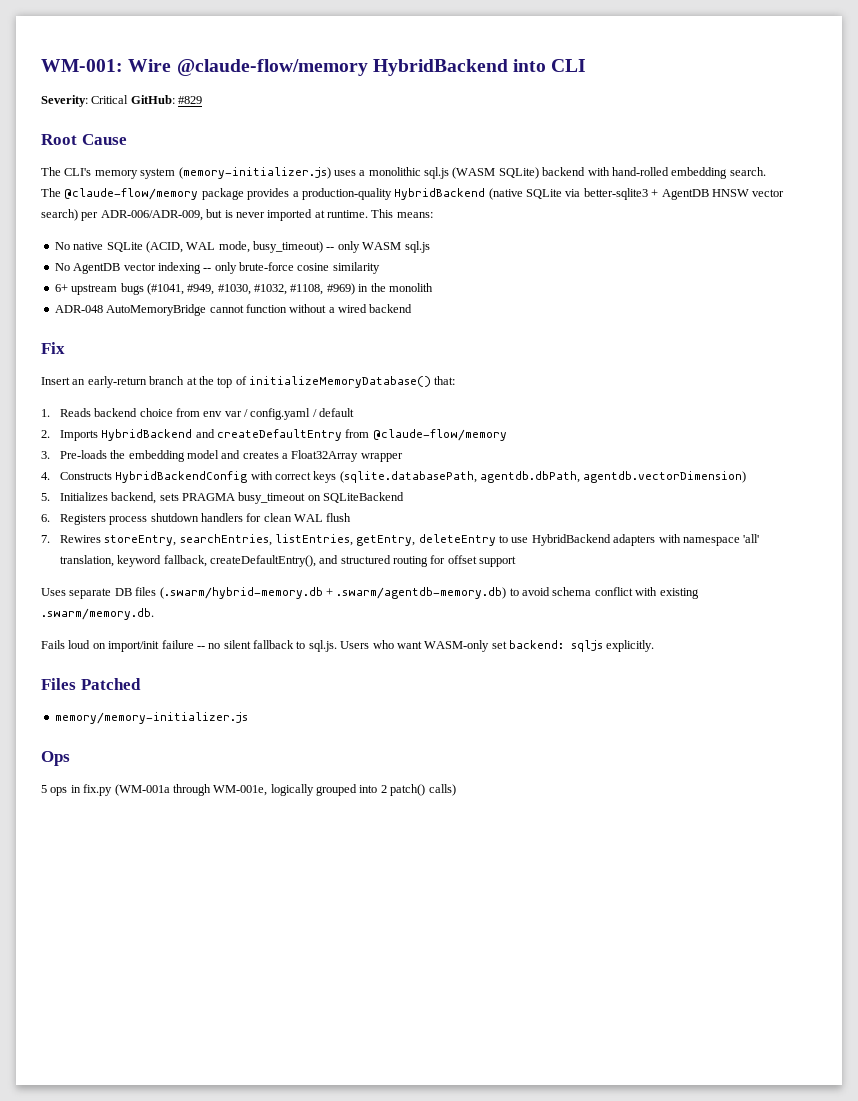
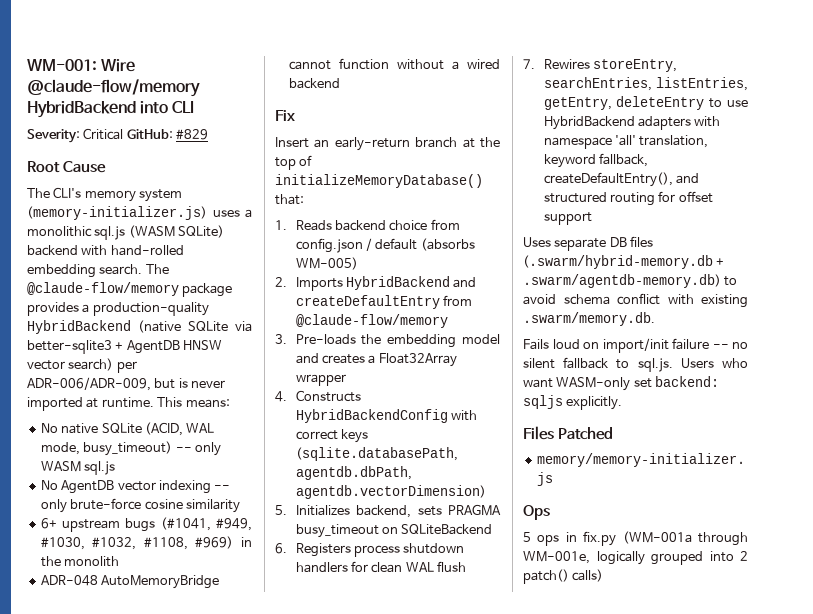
[203,408,311,420] env var / config.yaml -> [295,238,363,253] config.json
(355, 412) none -> [420,238,475,251] [295,257,358,270] (absorbs WM-005)

